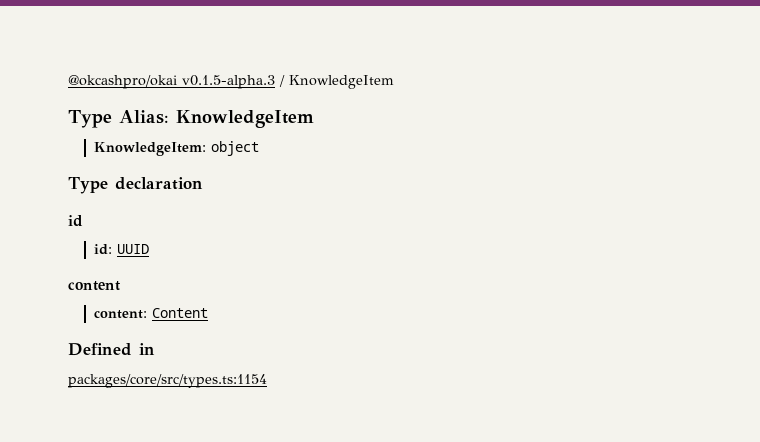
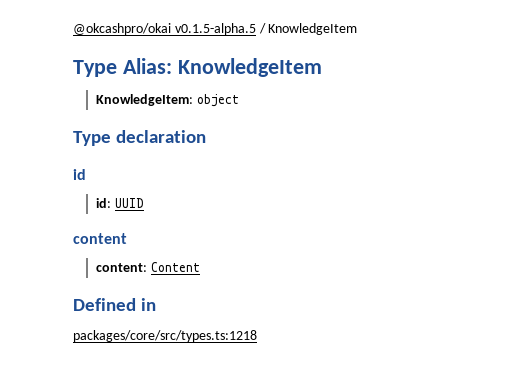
[182,75,275,89] v0.1.5-alpha.3 -> [174,23,256,35] v0.1.5-alpha.5
[68,374,267,388] packages/core/src/types.ts:1154 -> [73,330,257,342] packages/core/src/types.ts:1218

